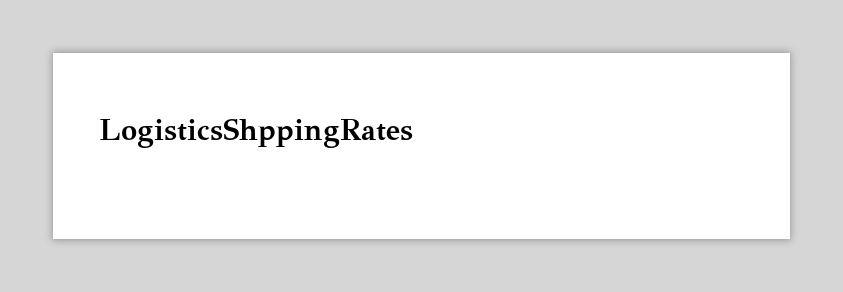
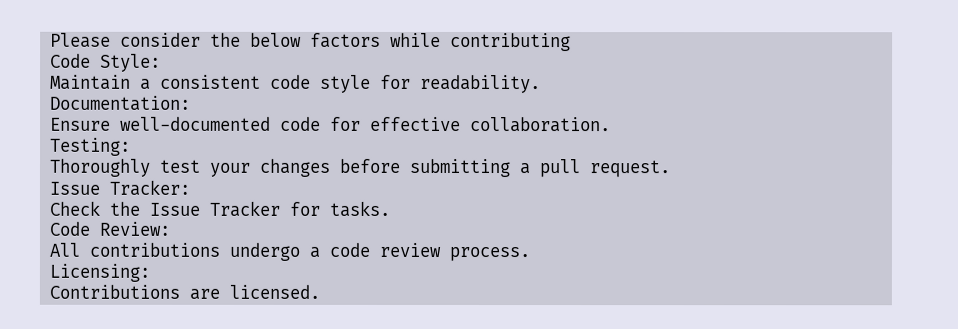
[99,118,413,148] LogisticsShppingRates -> [50,32,572,52] [50,53,162,72] [50,74,542,94] [50,95,192,111] [50,116,612,133] [50,137,132,156] [49,158,672,178] [49,179,191,196] [49,200,391,217] [49,221,171,236] [49,242,531,262] [49,263,151,282] [49,284,321,300] Please consider the below factors while contributing // Code Style: // Maintain a consistent code style for readability. // Documentation: // Ensure well-documented code for effective collaboration. // Testing: // Thoroughly test your changes before submitting a pull request. // Issue Tracker: // Check the Issue Tracker for tasks. // Code Review: // All contributions undergo a code review process. // Licensing: // Contributions are licensed.

